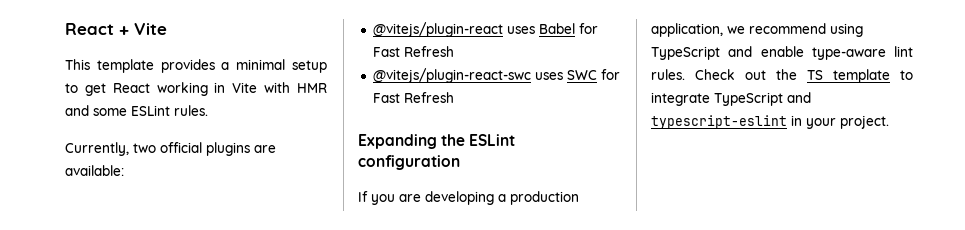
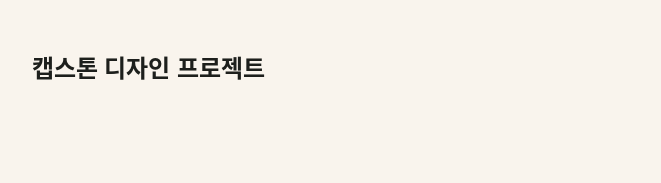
[65,23,167,35] [65,59,327,73] [65,82,327,96] [65,105,208,116] [65,142,276,156] [65,165,124,176] [372,22,598,37] [372,46,454,57] [372,68,620,83] [372,92,454,103] [358,134,516,149] [358,155,460,170] [358,191,579,205] [651,23,863,37] [651,46,913,60] [651,69,913,83] [651,92,811,106] [651,115,889,129] React + Vite // This template provides a minimal setup to get React working in Vite with HMR and some ESLint rules. // Currently, two official plugins are available: // @vitejs/plugin-react uses Babel for Fast Refresh // @vitejs/plugin-react-swc uses SWC for Fast Refresh // Expanding the ESLint configuration // If you are developing a production application, we recommend using TypeScript and enable type-aware lint rules. Check out the TS template to integrate TypeScript and typescript-eslint in your project. -> [32,56,265,80] 캡스톤 디자인 프로젝트

